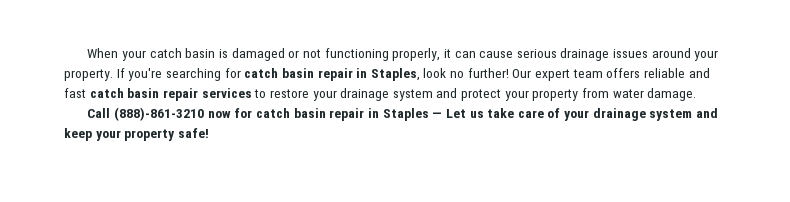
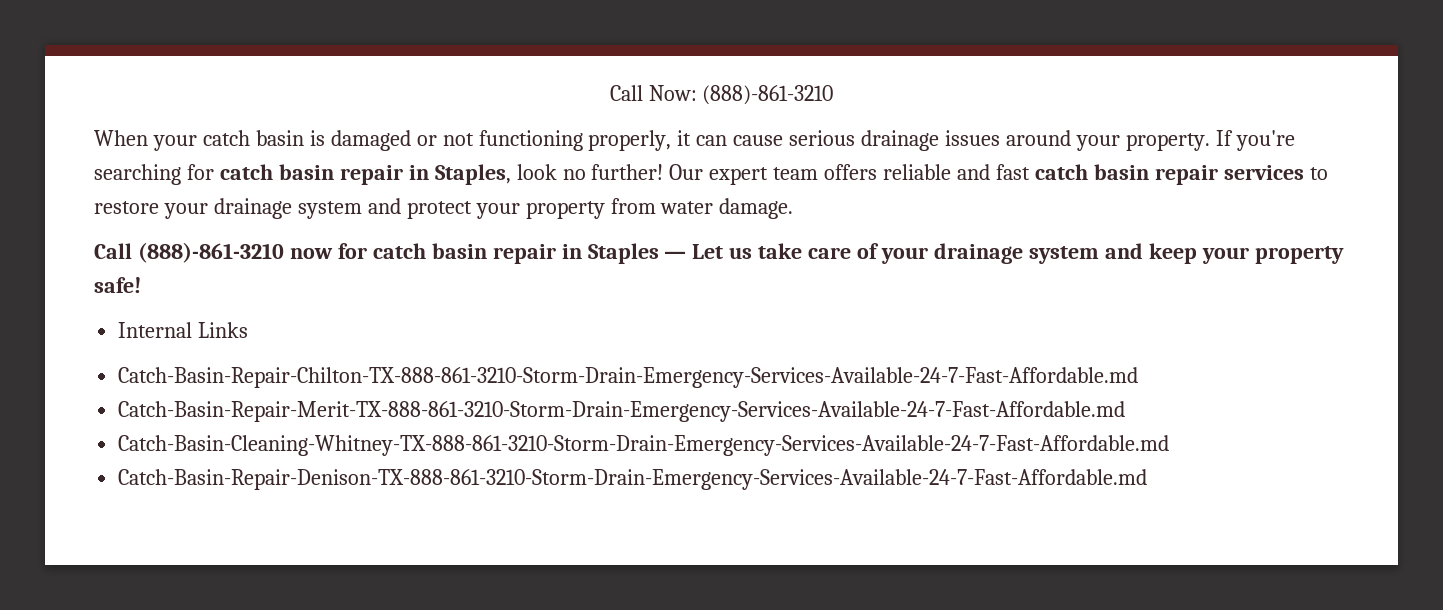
(87, 53) none -> [609,85,834,105] Call Now: (888)-861-3210 //
(209, 133) none -> [118,322,249,338] [118,367,1139,388] [118,401,1126,422] [118,435,1170,456] [118,469,1148,490] // Internal Links // Catch-Basin-Repair-Chilton-TX-888-861-3210-Storm-Drain-Emergency-Services-Available-24-7-Fast-Affordable.md // Catch-Basin-Repair-Merit-TX-888-861-3210-Storm-Drain-Emergency-Services-Available-24-7-Fast-Affordable.md // Catch-Basin-Cleaning-Whitney-TX-888-861-3210-Storm-Drain-Emergency-Services-Available-24-7-Fast-Affordable.md // Catch-Basin-Repair-Denison-TX-888-861-3210-Storm-Drain-Emergency-Services-Available-24-7-Fast-Affordable.md

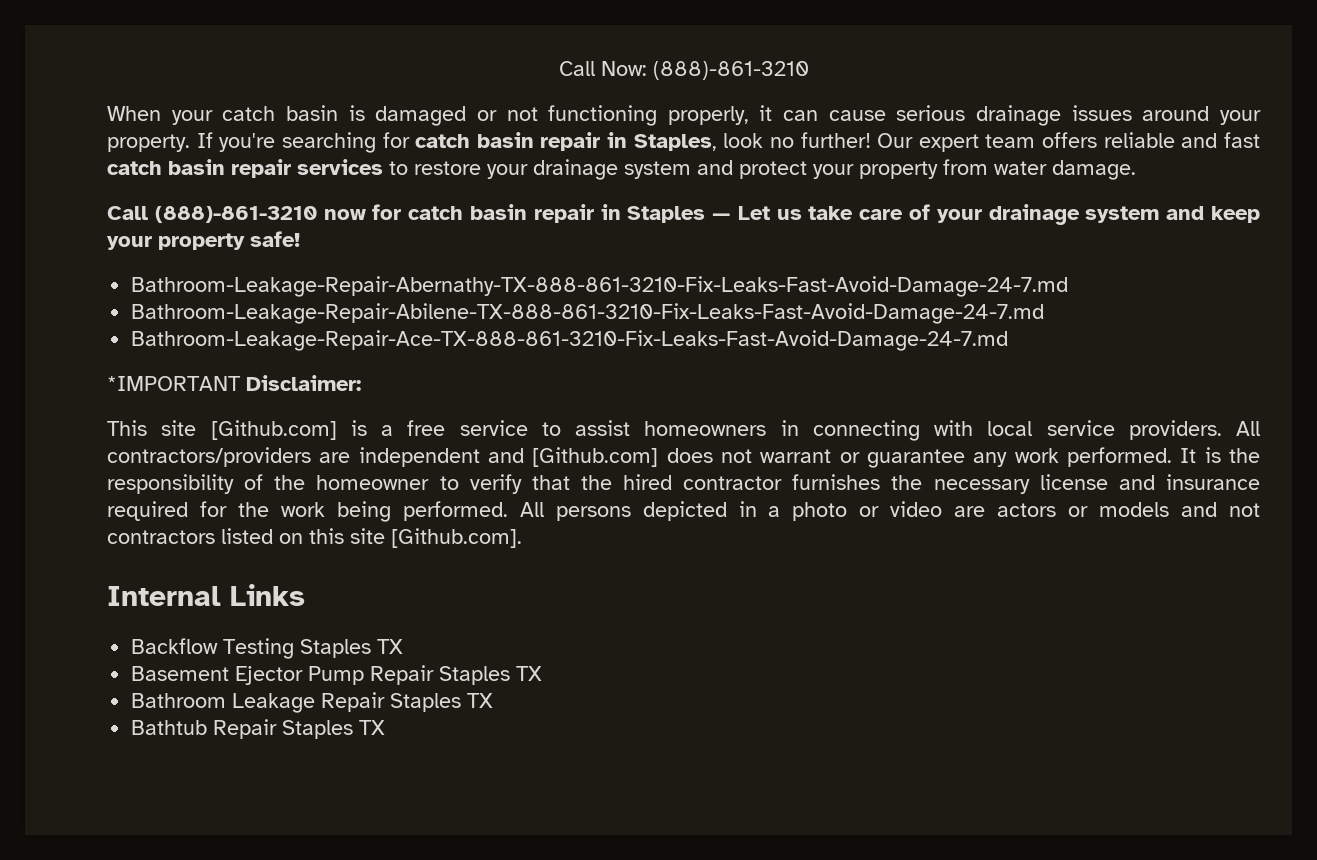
[118,322,249,338] [118,367,1139,388] [118,401,1126,422] [118,435,1170,456] [118,469,1148,490] Internal Links // Catch-Basin-Repair-Chilton-TX-888-861-3210-Storm-Drain-Emergency-Services-Available-24-7-Fast-Affordable.md // Catch-Basin-Repair-Merit-TX-888-861-3210-Storm-Drain-Emergency-Services-Available-24-7-Fast-Affordable.md // Catch-Basin-Cleaning-Whitney-TX-888-861-3210-Storm-Drain-Emergency-Services-Available-24-7-Fast-Affordable.md // Catch-Basin-Repair-Denison-TX-888-861-3210-Storm-Drain-Emergency-Services-Available-24-7-Fast-Affordable.md -> [131,276,1069,297] [131,303,1045,324] [131,330,1009,351] [107,375,361,391] [107,420,1260,441] [107,447,1260,468] [107,474,1260,494] [107,501,1260,522] [107,528,522,548] [107,584,305,606] [131,638,404,659] [131,665,543,685] [131,692,494,713] [131,719,386,739] Bathroom-Leakage-Repair-Abernathy-TX-888-861-3210-Fix-Leaks-Fast-Avoid-Damage-24-7.md // Bathroom-Leakage-Repair-Abilene-TX-888-861-3210-Fix-Leaks-Fast-Avoid-Damage-24-7.md // Bathroom-Leakage-Repair-Ace-TX-888-861-3210-Fix-Leaks-Fast-Avoid-Damage-24-7.md // *IMPORTANT Disclaimer: // This site [Github.com] is a free service to assist homeowners in connecting with local service providers. All contractors/providers are independent and [Github.com] does not warrant or guarantee any work performed. It is the responsibility of the homeowner to verify that the hired contractor furnishes the necessary license and insurance required for the work being performed. All persons depicted in a photo or video are actors or models and not contractors listed on this site [Github.com]. // Internal Links // Backflow Testing Staples TX // Basement Ejector Pump Repair Staples TX // Bathroom Leakage Repair Staples TX // Bathtub Repair Staples TX

